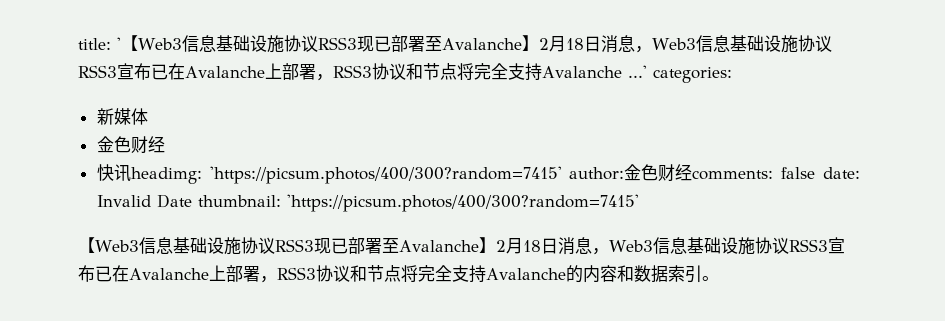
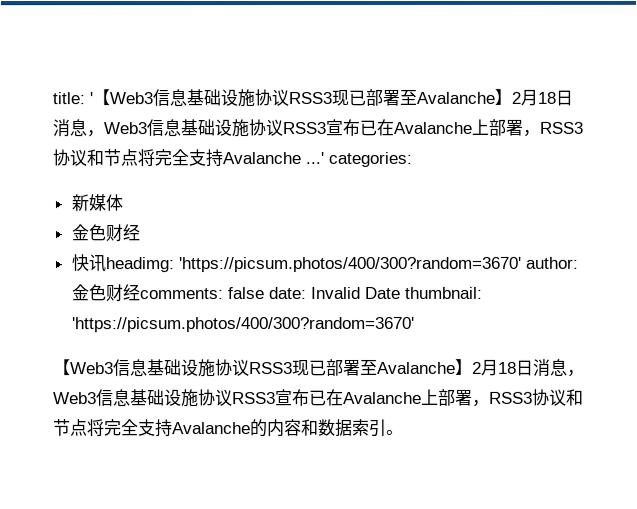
[209,166,562,184] 'https://picsum.photos/400/300?random=7415' -> [178,256,522,273] 'https://picsum.photos/400/300?random=3670'
[286,194,639,212] 'https://picsum.photos/400/300?random=7415' -> [71,316,415,333] 'https://picsum.photos/400/300?random=3670'

